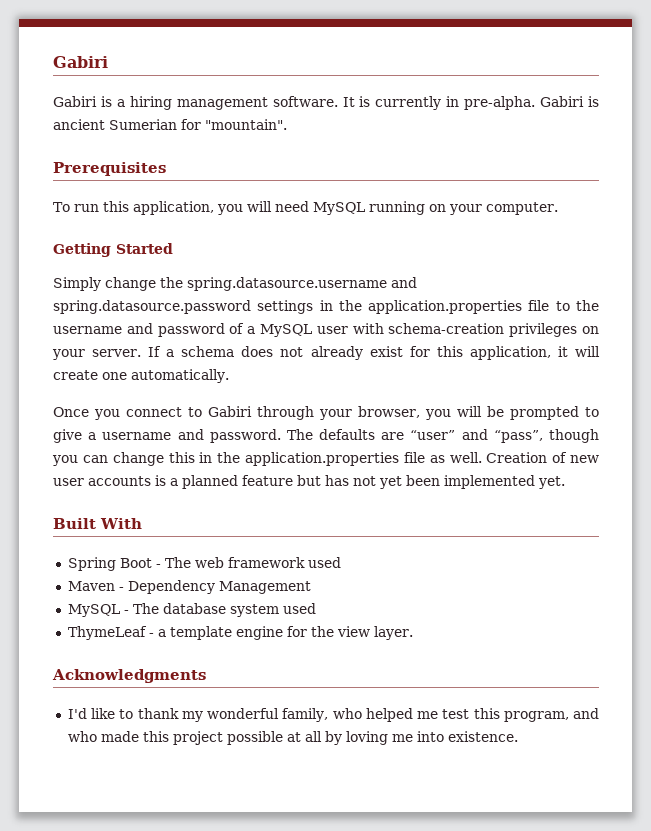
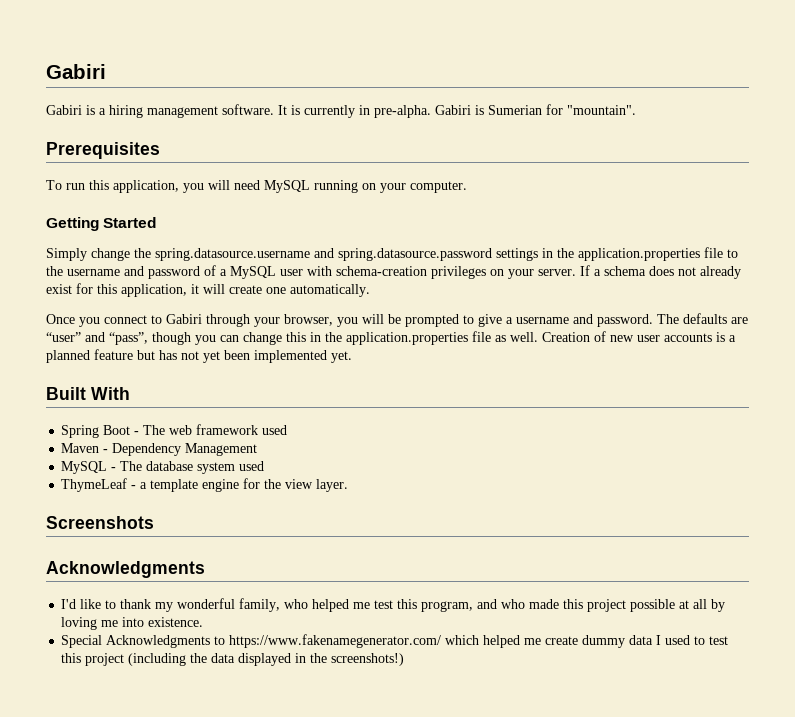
[53,119,105,130] ancient -> (484, 110) none
(413, 633) none -> [46,516,154,529] // Screenshots
(518, 736) none -> [61,634,729,648] [61,653,405,666] // Special Acknowledgments to https://www.fakenamegenerator.com/ which helped me create dummy data I used to test this project (including the data displayed in the screenshots!)

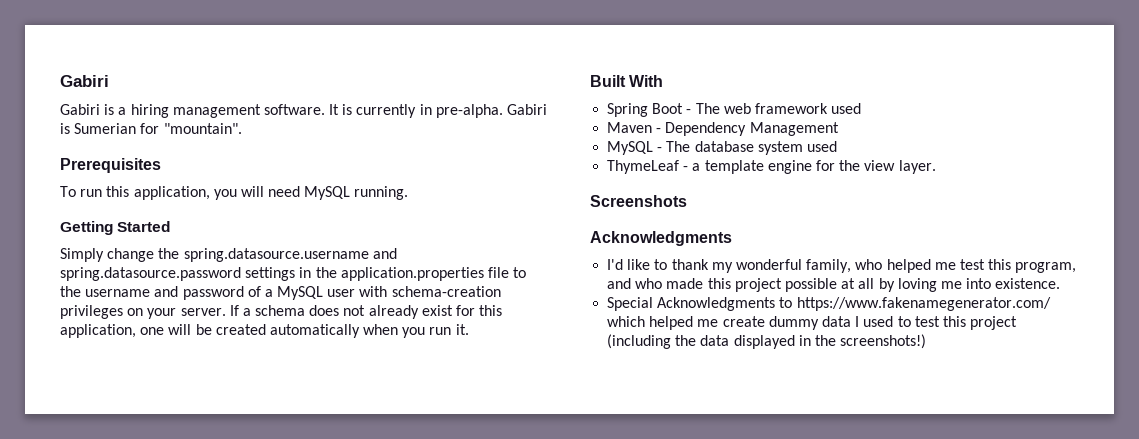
[314,180,467,193] running on your computer. -> [354,186,409,200] running.
[191,284,370,297] [46,313,748,327] [46,331,736,345] [46,349,352,363] it will create one automatically. // Once you connect to Gabiri through your browser, you will be prompted to give a username and password. The defaults are “user” and “pass”, though you can change this in the application.properties file as well. Creation of new user accounts is a planned feature but has not yet been implemented yet. -> [140,324,469,338] one will be created automatically when you run it.

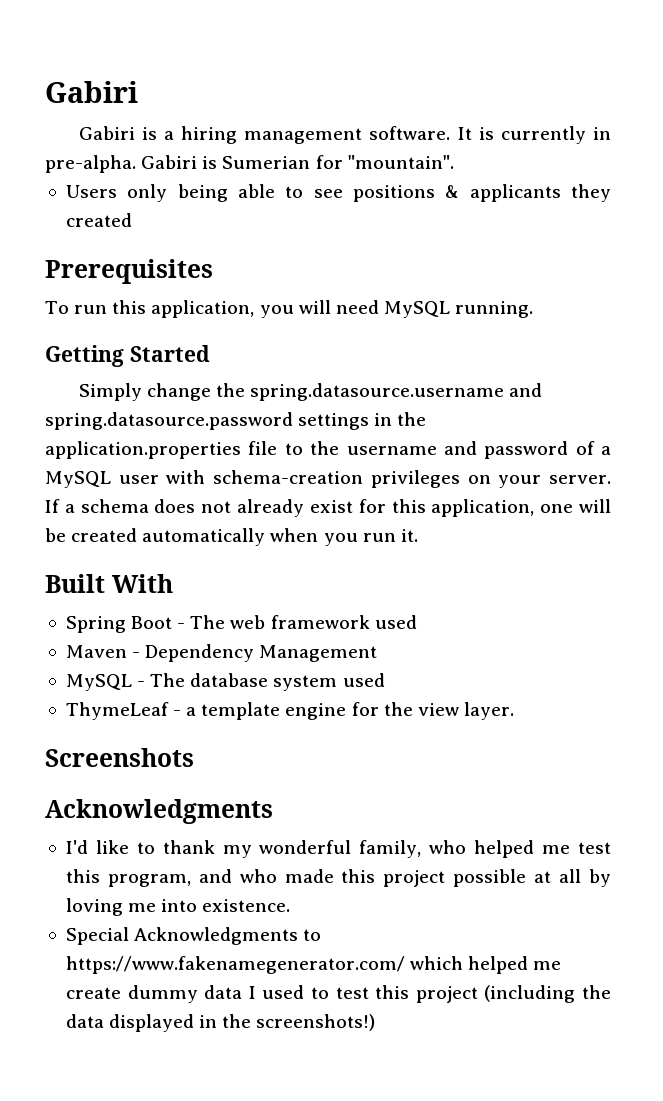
(242, 128) none -> [65,184,611,202] [65,213,132,227] // Users only being able to see positions & applicants they created

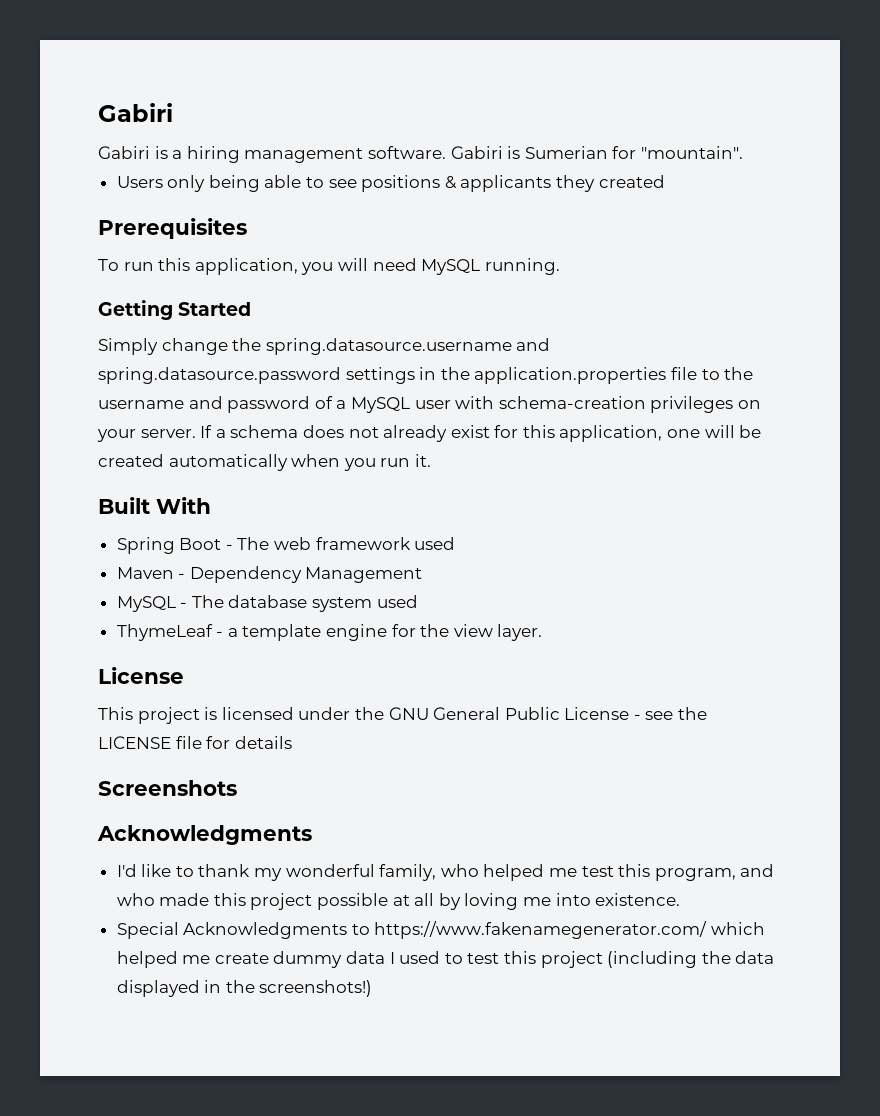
[457,126,611,144] [45,155,136,173] It is currently in pre-alpha. -> (446, 152) none
(514, 711) none -> [98,667,184,684] [98,707,708,724] [98,736,292,749] // License // This project is licensed under the GNU General Public License - see the LICENSE file for details

